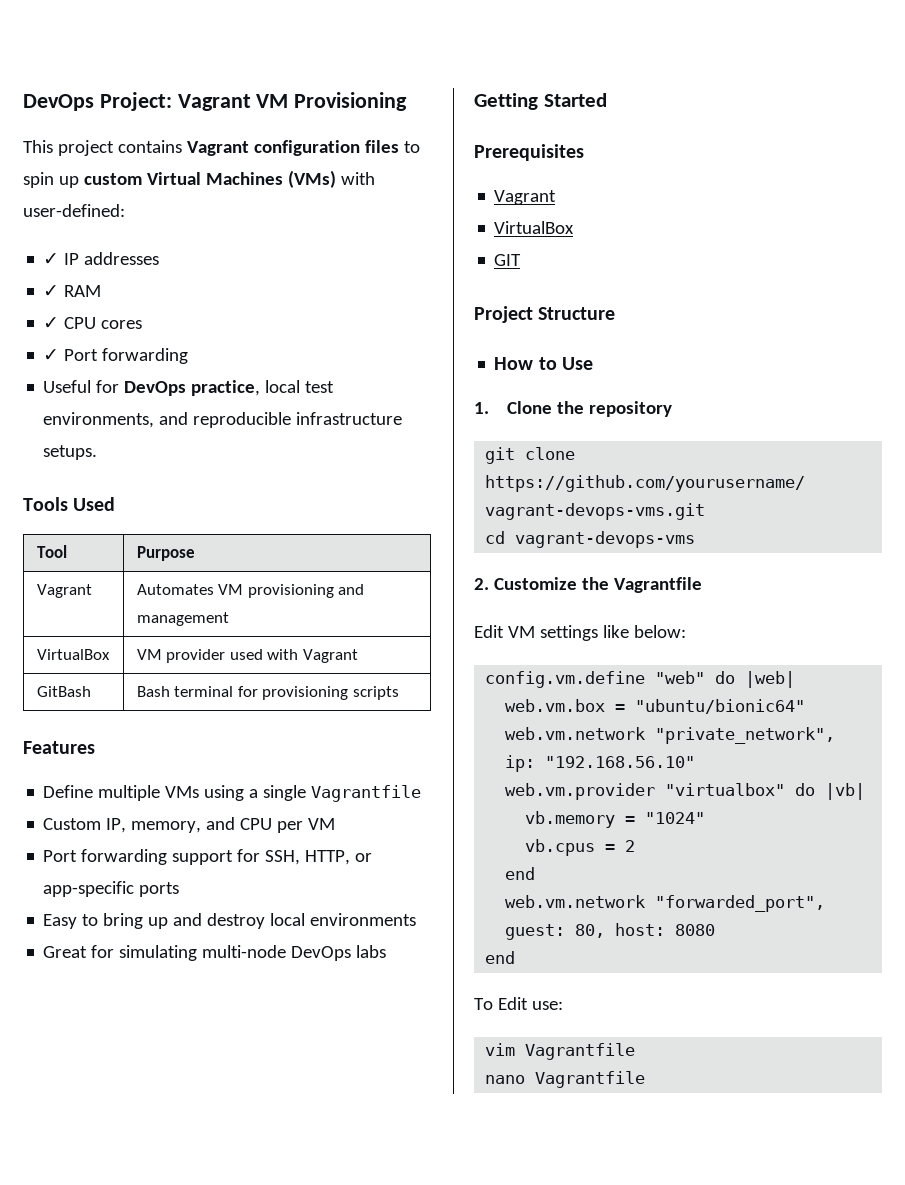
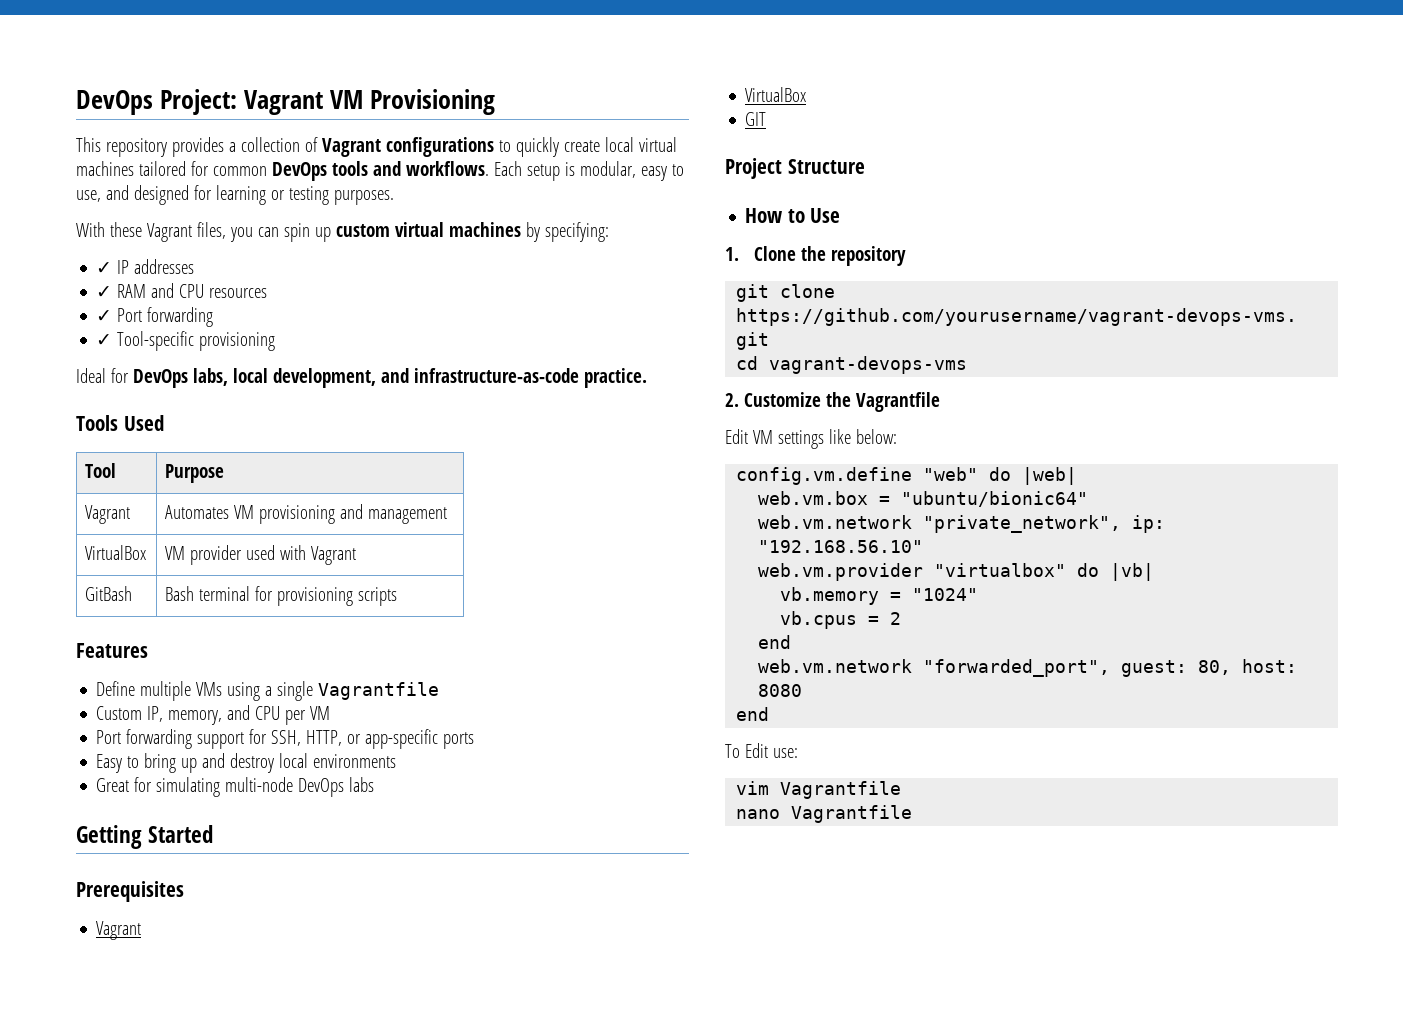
[57,140,420,156] [23,170,375,188] [23,204,125,217] project contains Vagrant configuration files to spin up custom Virtual Machines (VMs) with user-defined: -> [105,137,677,157] [76,161,684,181] [76,185,394,205] [76,222,609,242] repository provides a collection of Vagrant configurations to quickly create local virtual machines tailored for common DevOps tools and workflows. Each setup is modular, easy to use, and designed for learning or testing purposes. // With these Vagrant files, you can spin up custom virtual machines by specifying:
[43,317,143,329] // ✓ CPU cores -> [151,283,268,298] and CPU resources
[43,380,335,396] [43,412,403,428] [43,445,98,460] Useful for DevOps practice, local test environments, and reproducible infrastructure setups. -> [96,331,276,351] [76,368,647,388] ✓ Tool-specific provisioning // Ideal for DevOps labs, local development, and infrastructure-as-code practice.

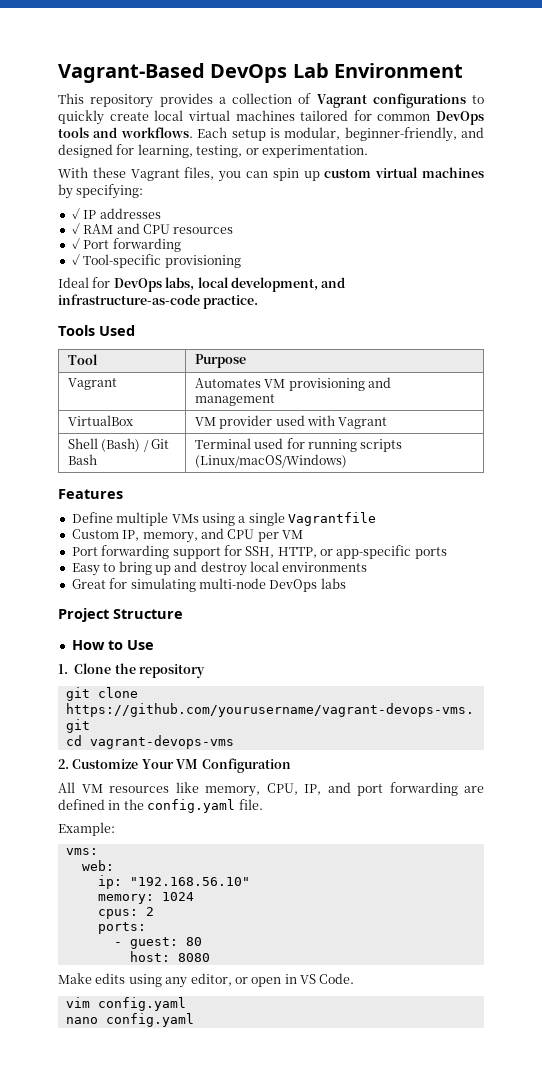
[76,89,496,115] DevOps Project: Vagrant VM Provisioning -> [58,63,464,83] Vagrant-Based DevOps Lab Environment
[640,164,684,181] [76,185,394,205] easy to use, and designed for learning or testing purposes. -> [344,127,484,142] [58,144,368,158] beginner-friendly, and designed for learning, testing, or experimentation.
[85,586,133,601] [165,586,354,606] GitBash | Bash terminal for provisioning -> [67,438,169,452] [67,454,97,465] [194,438,357,452] Shell (Bash) / Git Bash | Terminal used for running
(398, 596) none -> [194,454,347,468] (Linux/macOS/Windows)
[76,825,214,849] [76,881,184,902] [96,921,142,940] [745,87,807,102] [745,112,767,126] // Getting Started // Prerequisites // Vagrant // VirtualBox // GIT -> (346, 583) none
[825,392,940,412] [725,429,897,449] [736,467,1078,485] [758,491,1089,507] [758,515,1166,533] [758,540,924,553] [758,563,1155,581] [780,587,979,605] [780,611,902,629] [758,635,792,649] [758,659,1298,677] [758,684,803,697] [736,707,770,721] [725,743,798,758] the Vagrantfile // Edit VM settings like below: // config.vm.define "web" do |web| // web.vm.box = "ubuntu/bionic64" // web.vm.network "private_network", ip: "192.168.56.10" // web.vm.provider "virtualbox" do |vb| // vb.memory = "1024" // vb.cpus = 2 // end // web.vm.network "forwarded_port", guest: 80, host: 8080 // end // To Edit use: -> [141,758,291,773] [58,782,484,797] [58,799,263,813] [58,822,115,836] [65,848,98,855] [81,860,114,871] [97,875,250,889] [97,892,194,904] [97,907,154,919] [97,922,146,934] [113,937,202,949] [129,951,210,962] [58,973,355,988] Your VM Configuration // All VM resources like memory, CPU, IP, and port forwarding are defined in the config.yaml file. // Example: // vms: // web: // ip: "192.168.56.10" // memory: 1024 // cpus: 2 // ports: // - guest: 80 // host: 8080 // Make edits using any editor, or open in VS Code.
[780,781,902,799] Vagrantfile -> [97,997,186,1011] config.yaml
[791,805,913,823] Vagrantfile -> [105,1013,194,1027] config.yaml

